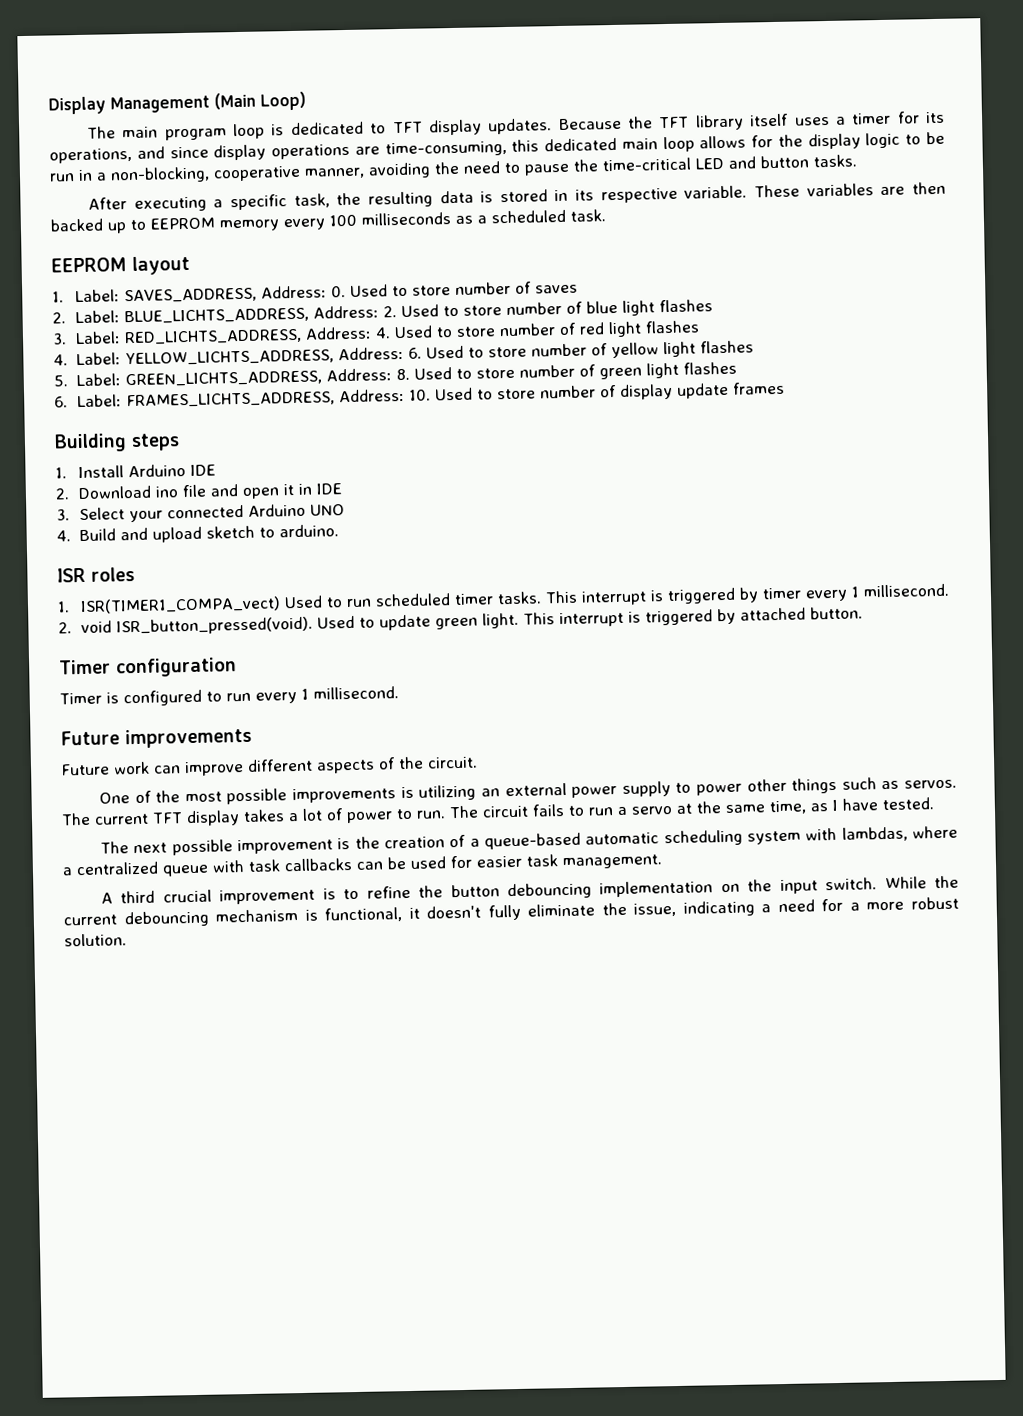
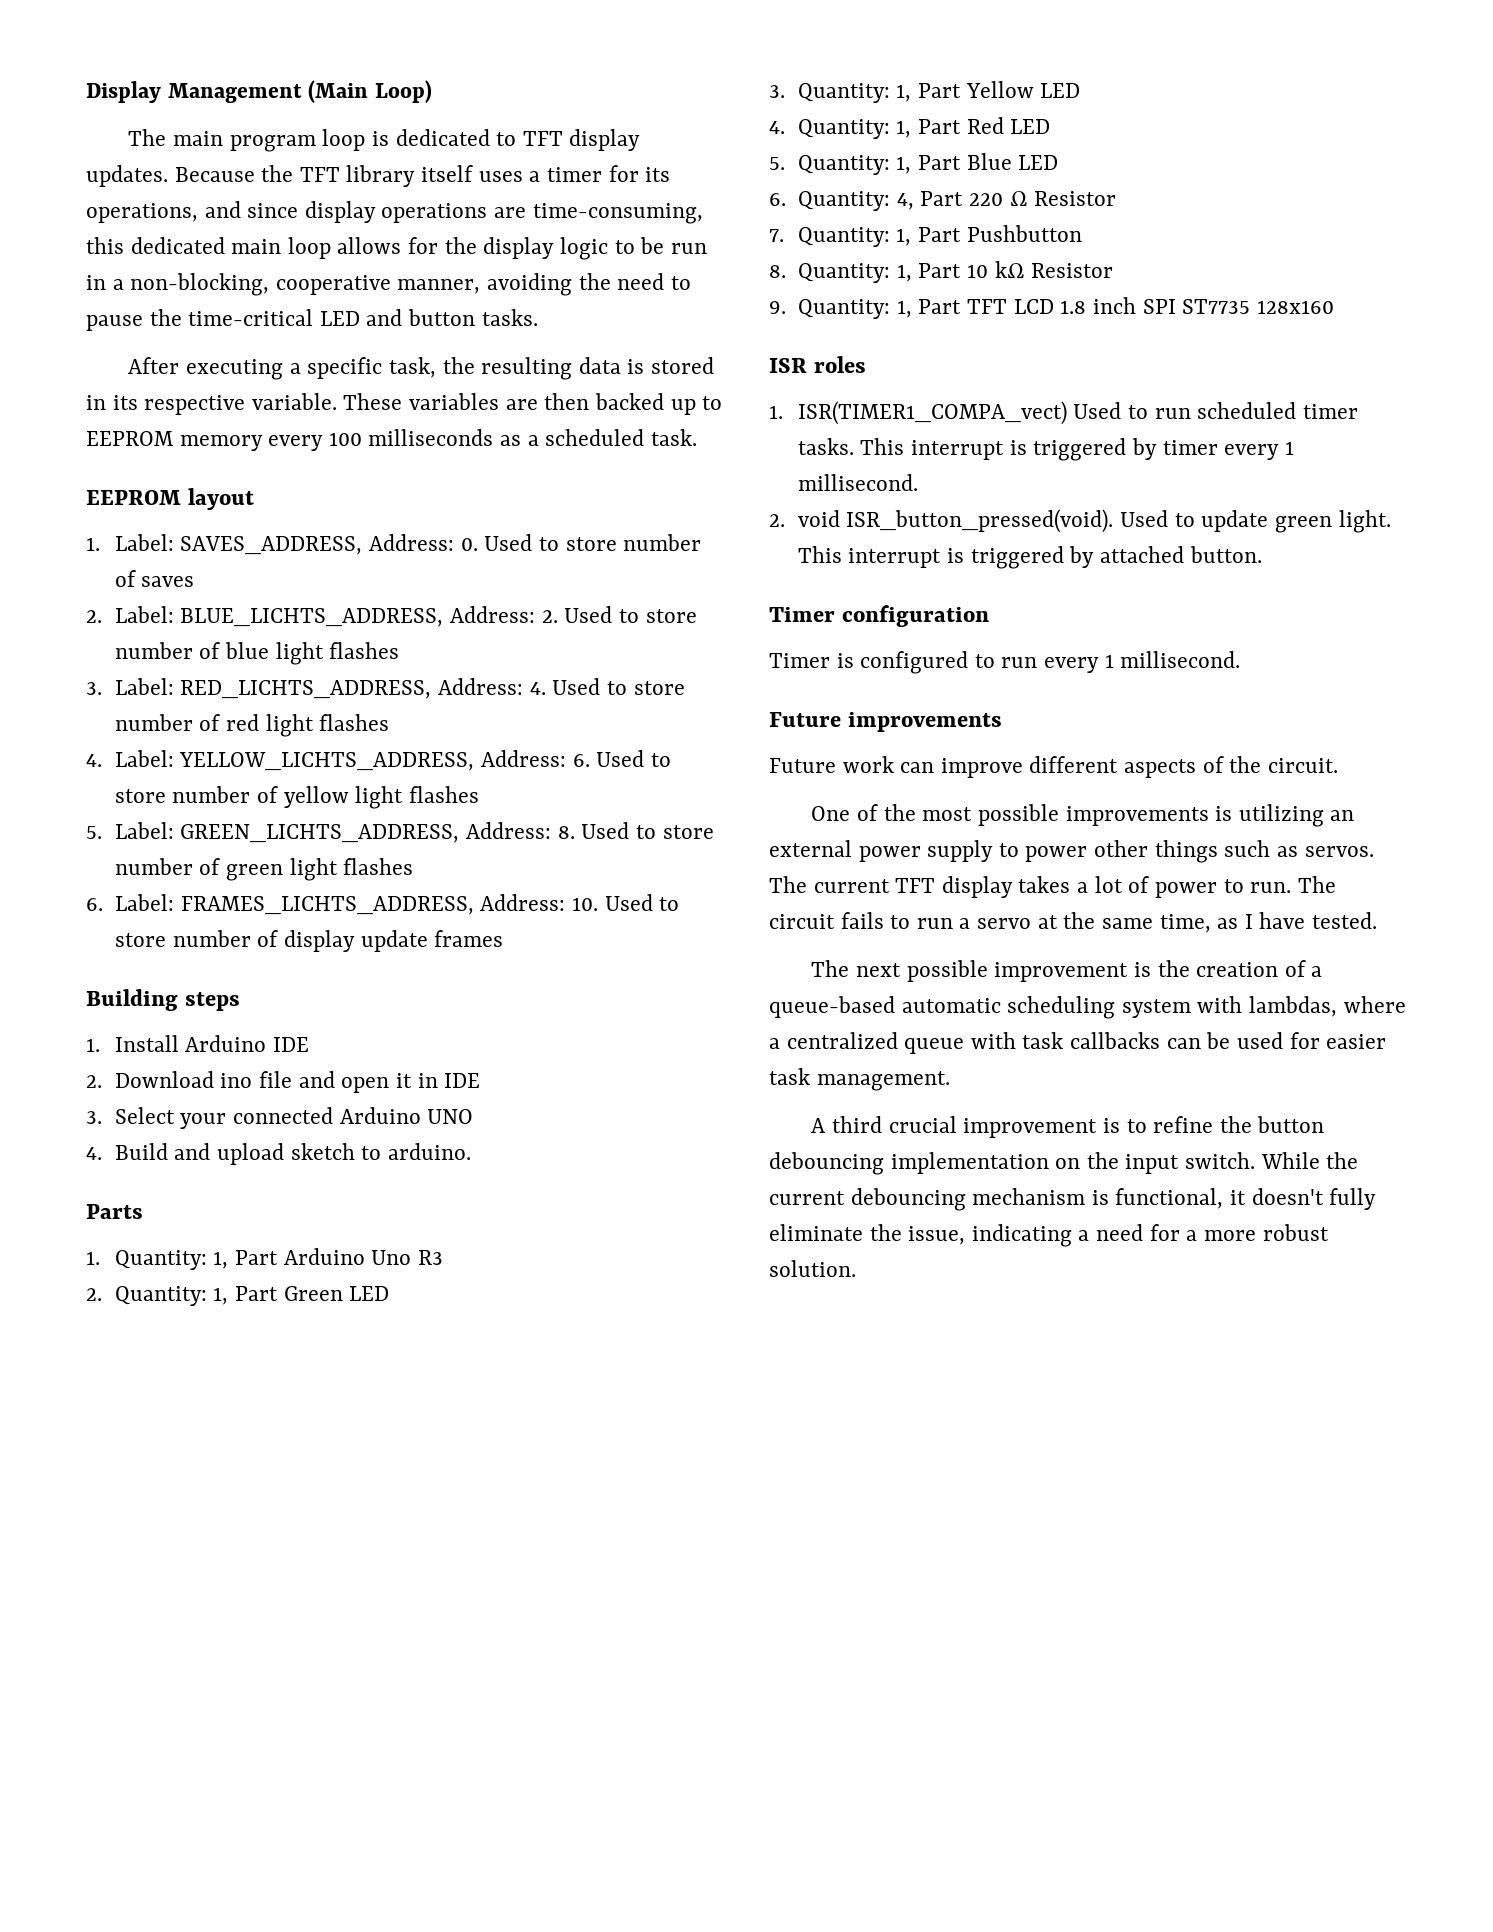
(339, 531) none -> [86,1204,143,1219] [86,1248,443,1270] [86,1286,390,1306] [769,81,1081,103] [769,117,1051,139] [769,153,1059,175] [769,191,1117,211] [769,225,1082,247] [769,261,1114,283] [769,297,1334,319] // Parts // 1. Quantity: 1, Part Arduino Uno R3 // 2. Quantity: 1, Part Green LED // 3. Quantity: 1, Part Yellow LED // 4. Quantity: 1, Part Red LED // 5. Quantity: 1, Part Blue LED // 6. Quantity: 4, Part 220 Ω Resistor // 7. Quantity: 1, Part Pushbutton // 8. Quantity: 1, Part 10 kΩ Resistor // 9. Quantity: 1, Part TFT LCD 1.8 inch SPI ST7735 128x160

